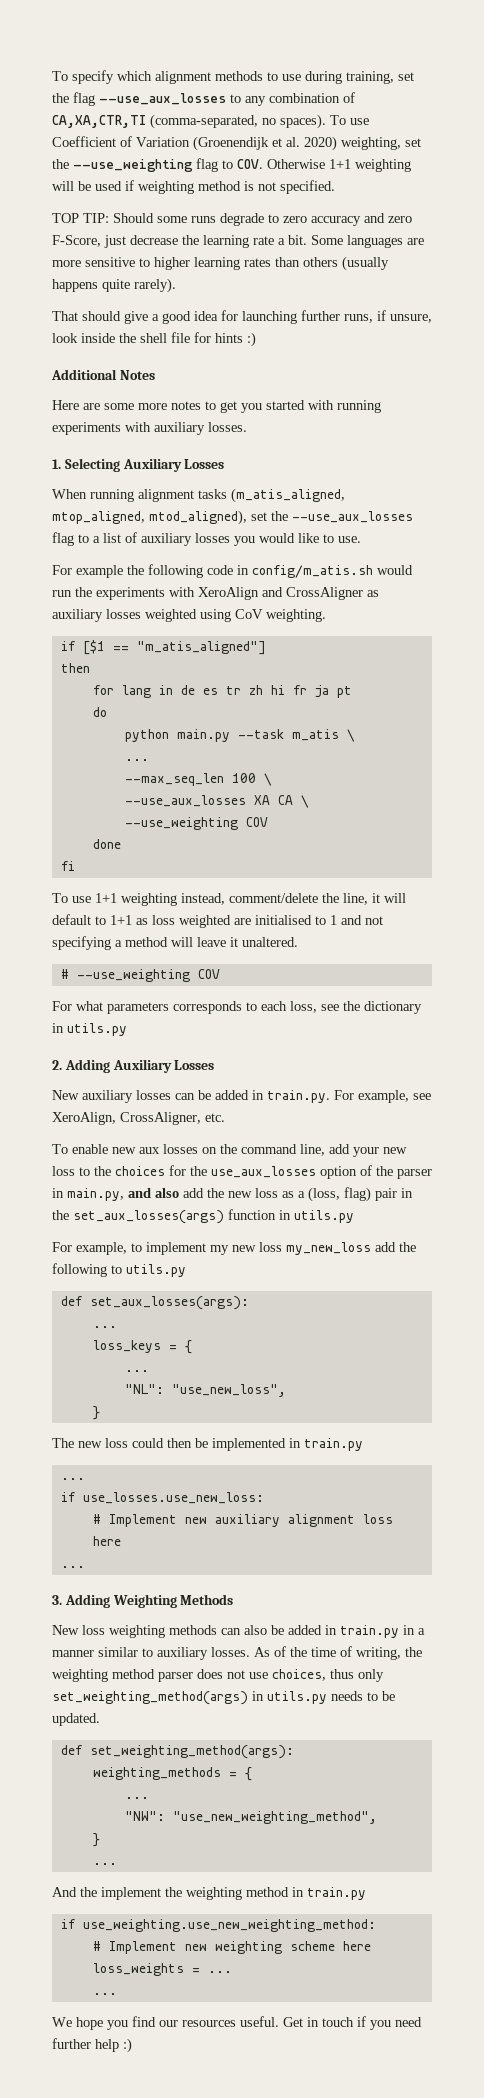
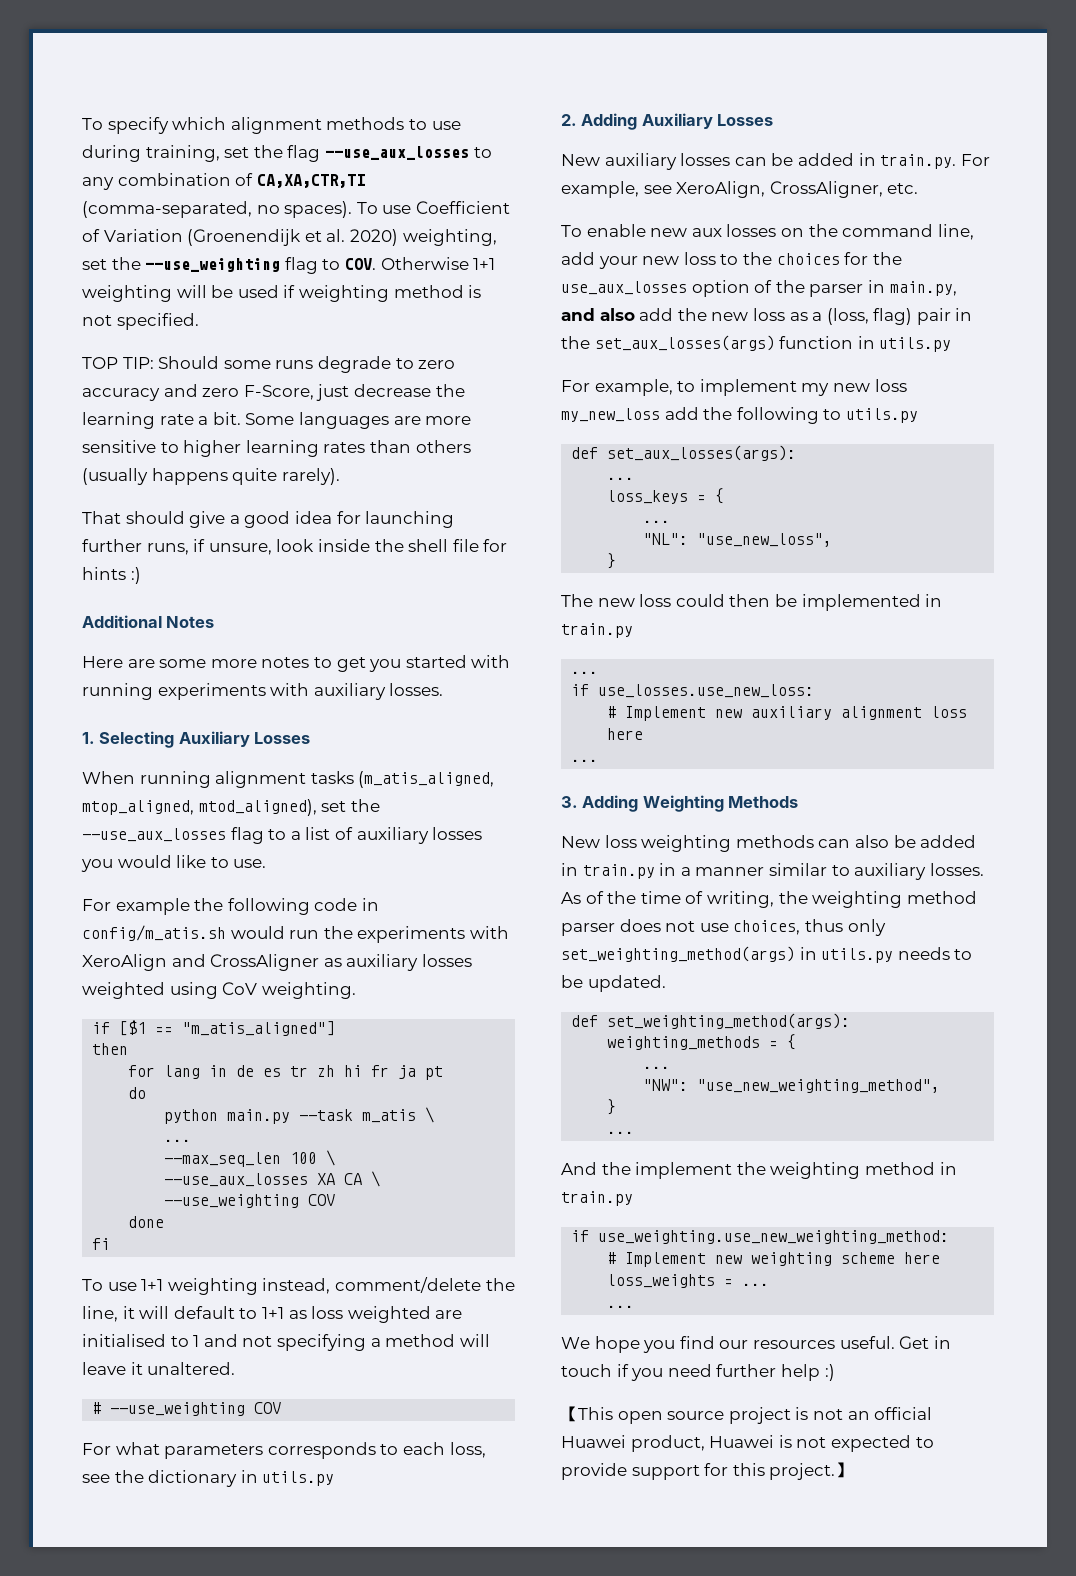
(132, 2045) none -> [561,1406,933,1424] [561,1435,934,1452] [561,1462,853,1480] // 【This open source project is not an official Huawei product, Huawei is not expected to provide support for this project.】

